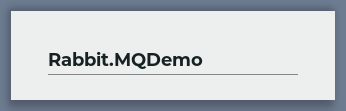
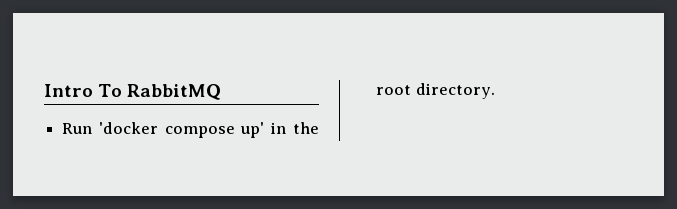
[48,51,203,69] Rabbit.MQDemo -> [44,84,222,100] [62,122,320,138] [376,83,495,99] Intro To RabbitMQ // Run 'docker compose up' in the root directory.

